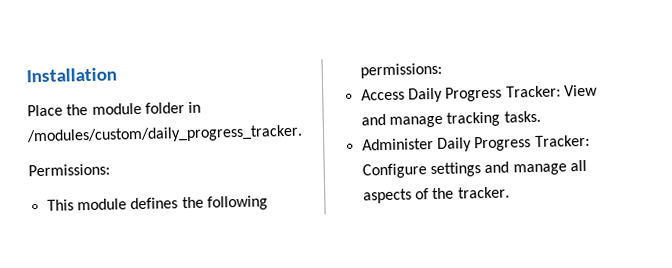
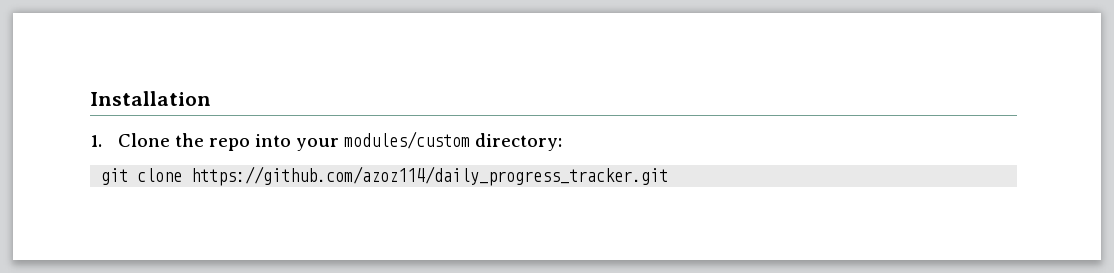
[27,101,202,117] [26,124,303,145] [28,163,110,177] [46,195,268,211] [359,62,442,79] [360,84,598,103] [360,110,541,128] [361,134,590,152] [361,159,587,179] [362,186,510,204] Place the module folder in /modules/custom/daily_progress_tracker. // Permissions: // This module defines the following permissions: // Access Daily Progress Tracker: View and manage tracking tasks. // Administer Daily Progress Tracker: Configure settings and manage all aspects of the tracker. -> [90,131,563,151] [101,166,669,186] 1. Clone the repo into your modules/custom directory: // git clone https://github.com/azoz114/daily_progress_tracker.git

